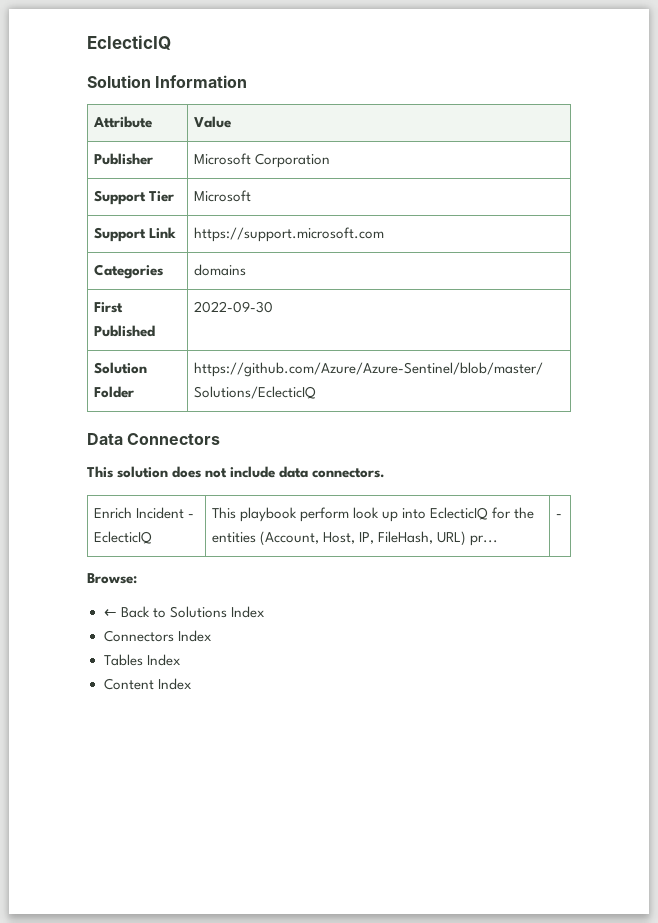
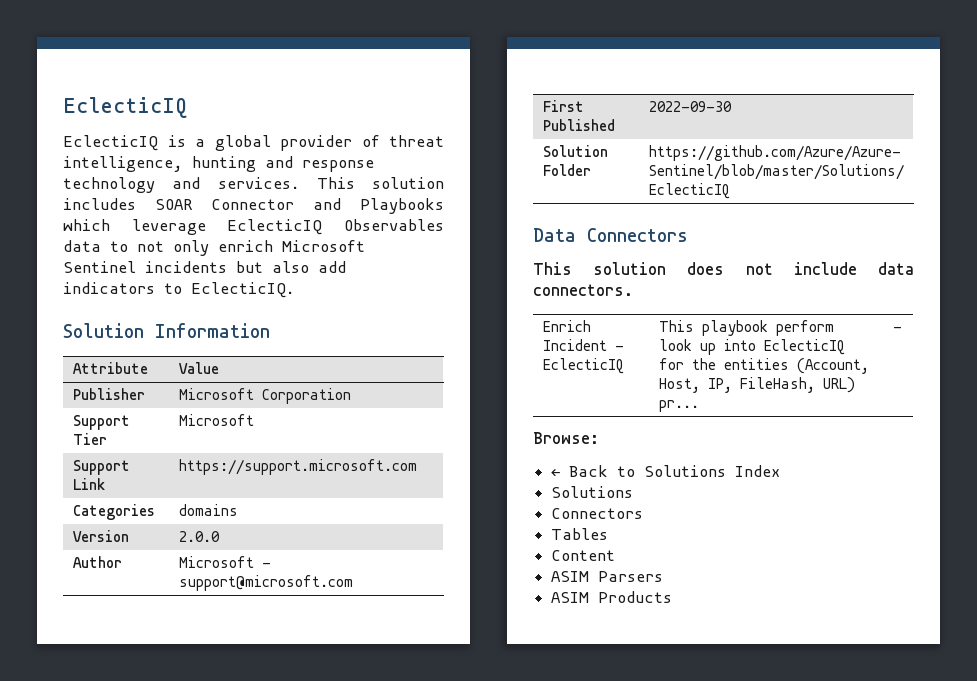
[87,35,171,50] EclecticIQ -> [63,97,187,118] [63,135,444,151] [63,156,374,172] [63,177,444,193] [63,198,444,214] [63,219,444,235] [63,240,365,256] [63,261,346,273] [63,282,295,298] EclecticIQ // EclecticIQ is a global provider of threat intelligence, hunting and response technology and services. This solution includes SOAR Connector and Playbooks which leverage EclecticIQ Observables data to not only enrich Microsoft Sentinel incidents but also add indicators to EclecticIQ.
(246, 270) none -> [72,530,129,542] [178,531,220,542] [72,556,122,568] [178,556,271,568] [178,575,353,591] // Version | 2.0.0 // Author | Microsoft - support@microsoft.com
[103,630,212,642] // Connectors Index -> [551,486,634,498] [551,508,644,519] // Solutions // Connectors
[146,654,181,666] Index -> (609, 534) none
[157,678,192,690] Index -> [551,571,664,582] [551,591,673,603] // ASIM Parsers // ASIM Products

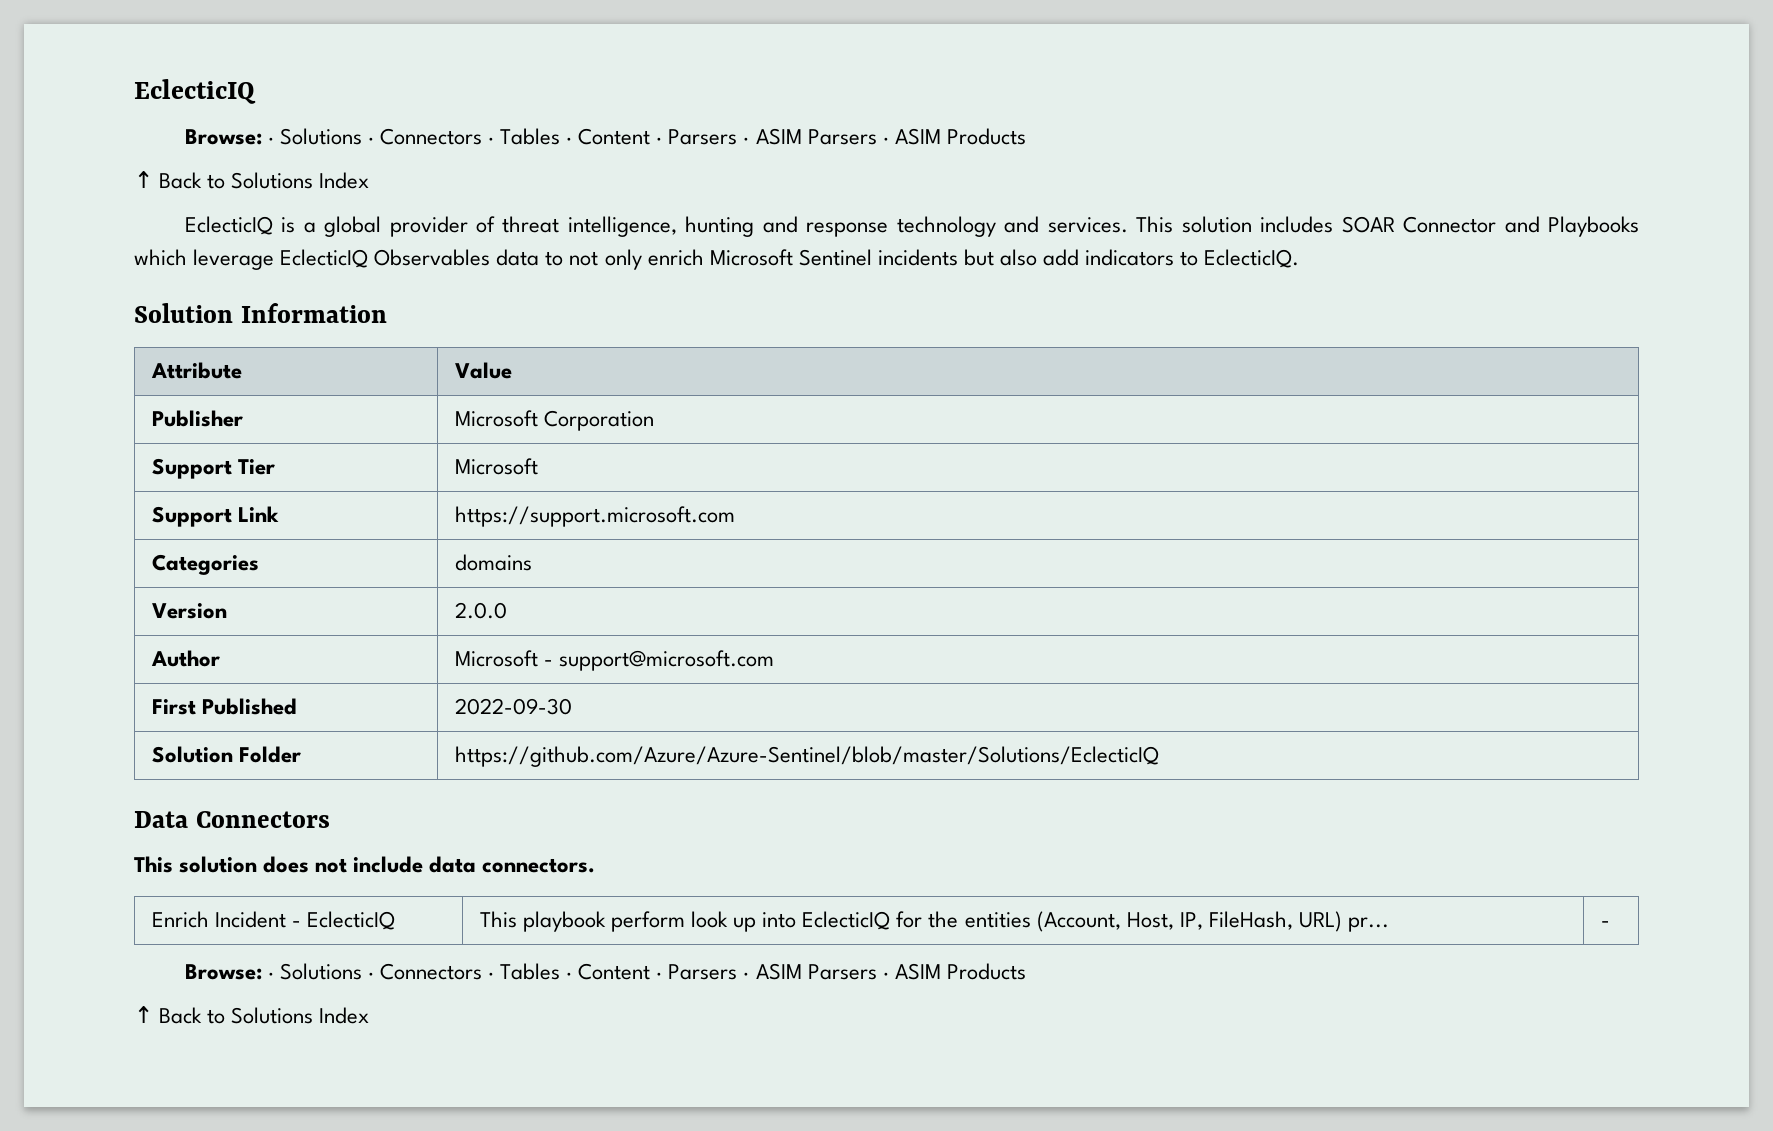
[63,97,187,118] EclecticIQ -> [134,79,256,104] [184,128,1026,145] [134,171,370,189] EclecticIQ // Browse: · Solutions · Connectors · Tables · Content · Parsers · ASIM Parsers · ASIM Products // ↑ Back to Solutions Index
[551,465,781,477] [551,486,634,498] [551,508,644,519] [551,528,609,540] [551,550,616,561] [551,571,664,582] [551,591,673,603] // ← Back to Solutions Index // Solutions // Connectors // Tables // Content // ASIM Parsers // ASIM Products -> [267,963,1026,980] [134,1006,370,1024] · Solutions · Connectors · Tables · Content · Parsers · ASIM Parsers · ASIM Products // ↑ Back to Solutions Index

